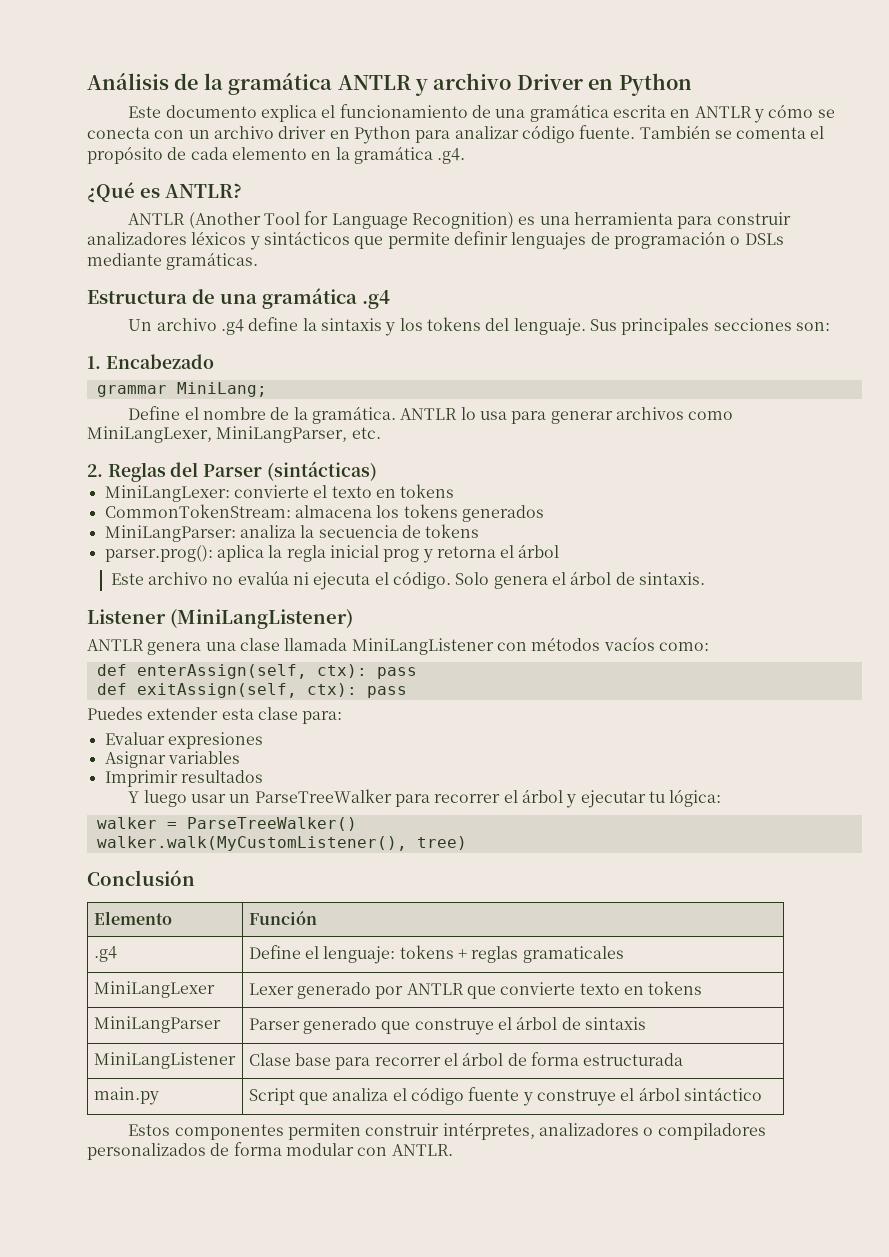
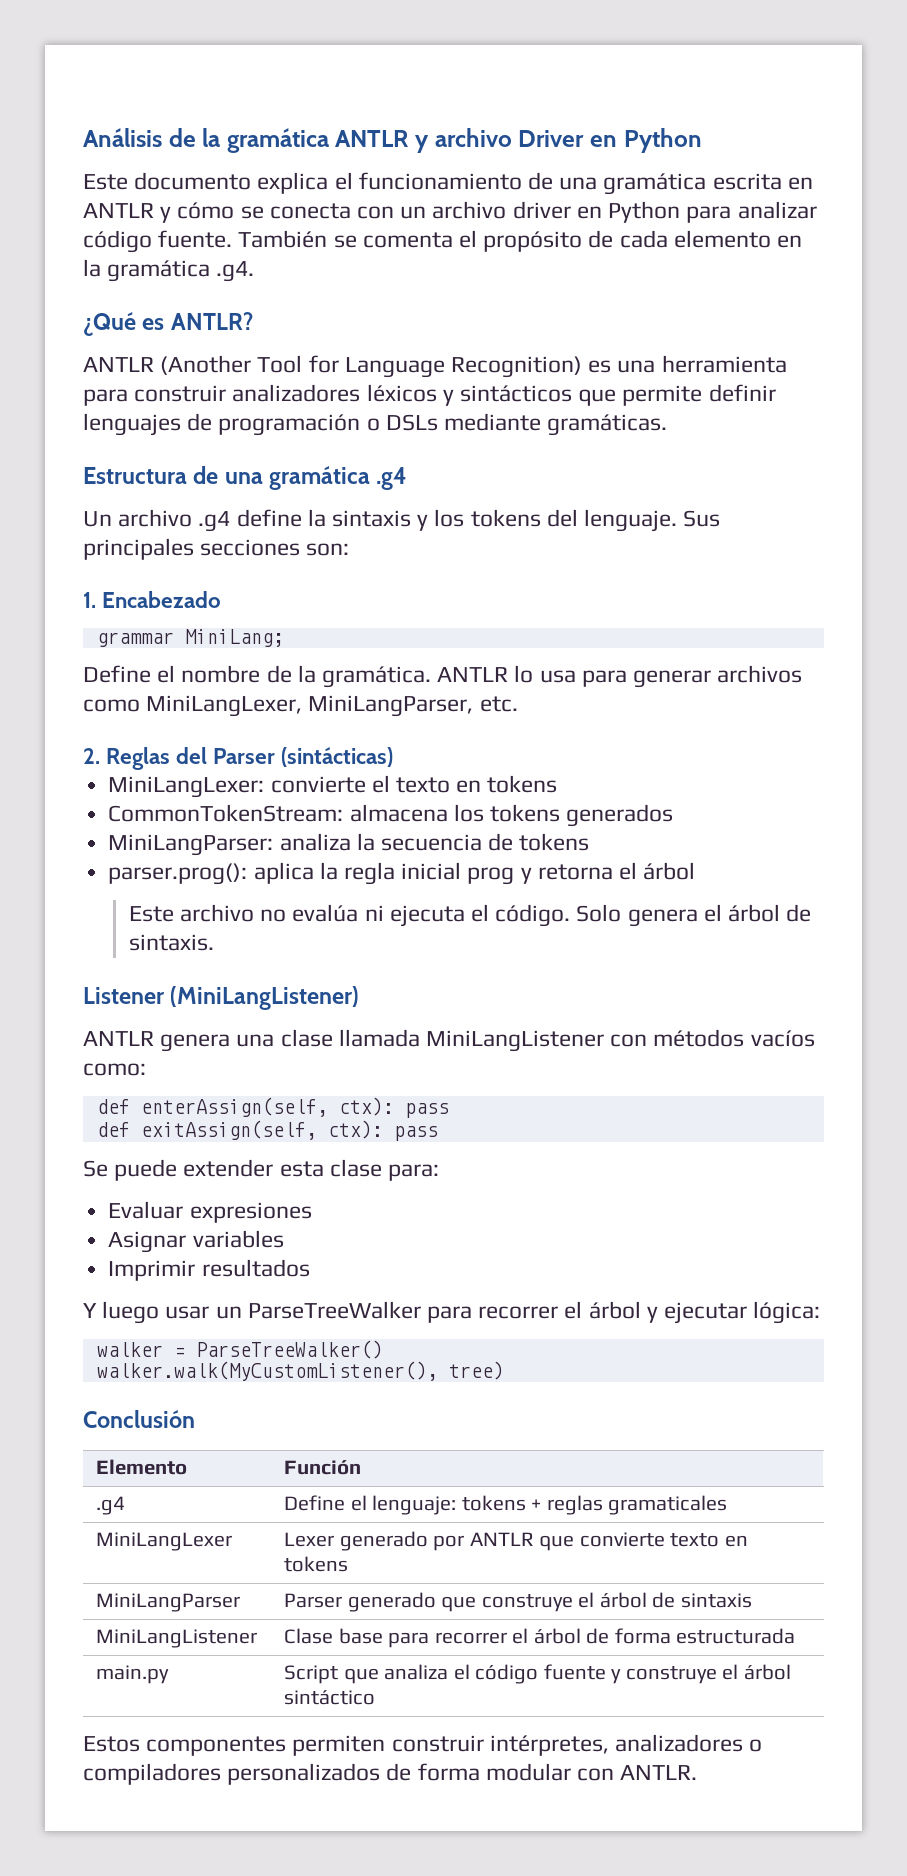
[87,707,143,720] Puedes -> [83,1159,178,1181] Se puede
[649,791,666,803] tu -> (748, 1313) none

